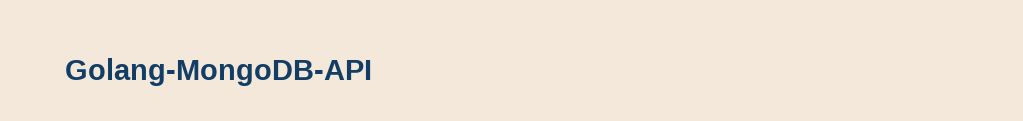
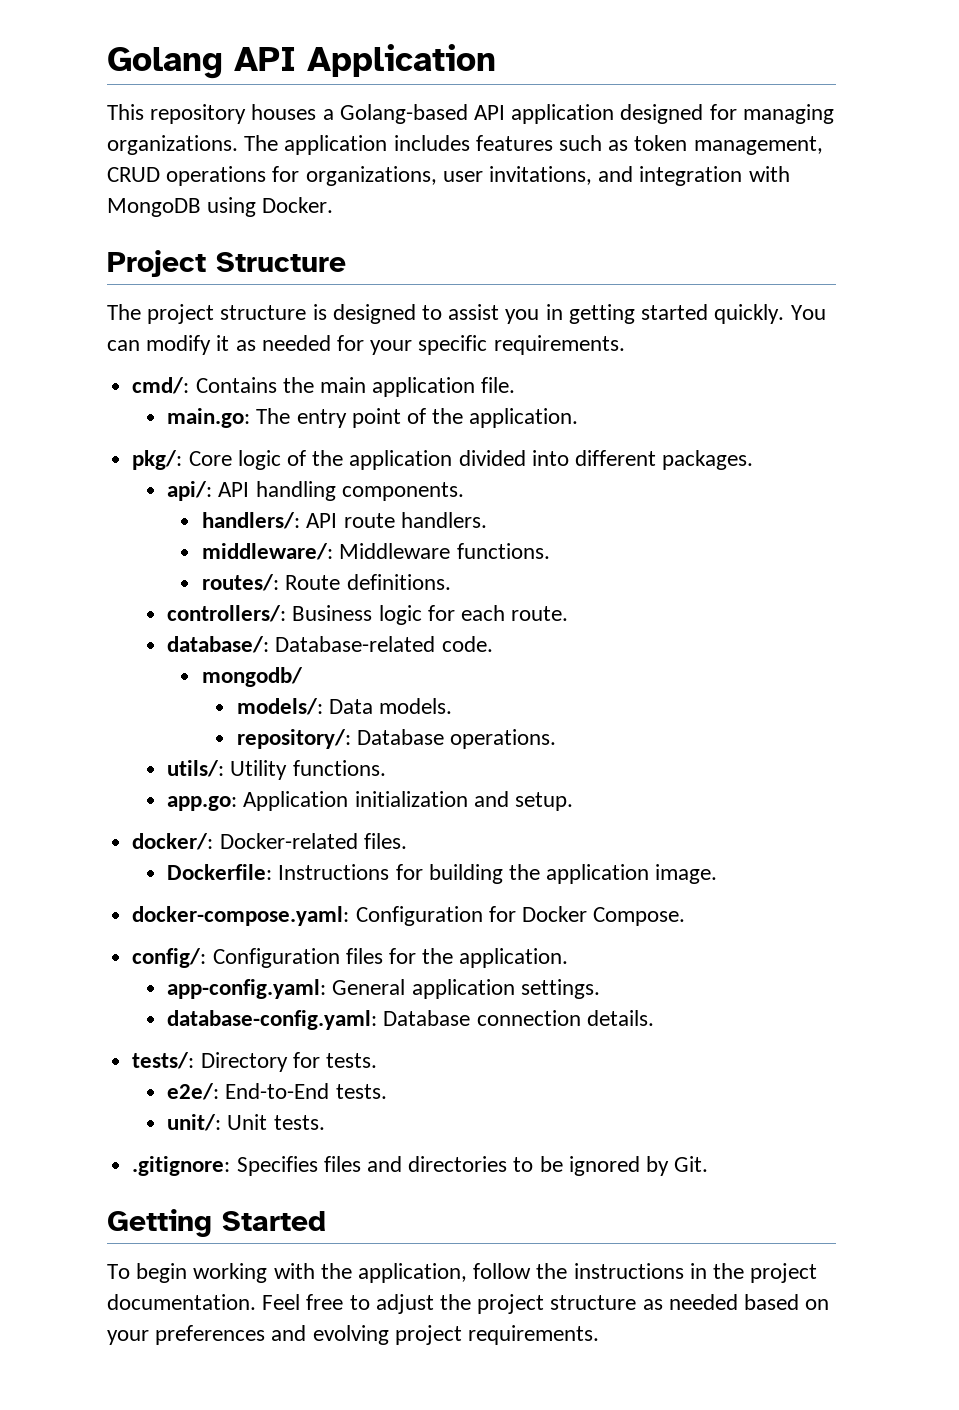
[65,58,372,86] Golang-MongoDB-API -> [107,44,496,79] [107,104,834,124] [107,135,823,155] [107,166,790,186] [107,197,334,217] [107,250,346,277] [107,304,826,324] [107,335,625,355] [132,377,516,397] [167,408,579,428] [132,450,754,470] [167,481,464,501] [202,512,487,529] [202,543,550,560] [202,574,451,591] [167,605,569,625] [167,636,493,653] [202,667,304,687] [237,698,453,715] [237,729,557,749] [167,760,386,780] [167,791,574,811] [132,833,407,850] [167,864,718,884] [132,906,686,926] [132,948,569,968] [167,979,600,999] [167,1010,654,1030] [132,1052,377,1072] [167,1083,387,1100] [167,1114,325,1131] [132,1156,709,1176] [107,1209,326,1237] [107,1263,818,1283] [107,1294,830,1314] [107,1325,600,1345] Golang API Application // This repository houses a Golang-based API application designed for managing organizations. The application includes features such as token management, CRUD operations for organizations, user invitations, and integration with MongoDB using Docker. // Project Structure // The project structure is designed to assist you in getting started quickly. You can modify it as needed for your specific requirements. // cmd/: Contains the main application file. // main.go: The entry point of the application. // pkg/: Core logic of the application divided into different packages. // api/: API handling components. // handlers/: API route handlers. // middleware/: Middleware functions. // routes/: Route definitions. // controllers/: Business logic for each route. // database/: Database-related code. // mongodb/ // models/: Data models. // repository/: Database operations. // utils/: Utility functions. // app.go: Application initialization and setup. // docker/: Docker-related files. // Dockerfile: Instructions for building the application image. // docker-compose.yaml: Configuration for Docker Compose. // config/: Configuration files for the application. // app-config.yaml: General application settings. // database-config.yaml: Database connection details. // tests/: Directory for tests. // e2e/: End-to-End tests. // unit/: Unit tests. // .gitignore: Specifies files and directories to be ignored by Git. // Getting Started // To begin working with the application, follow the instructions in the project documentation. Feel free to adjust the project structure as needed based on your preferences and evolving project requirements.

